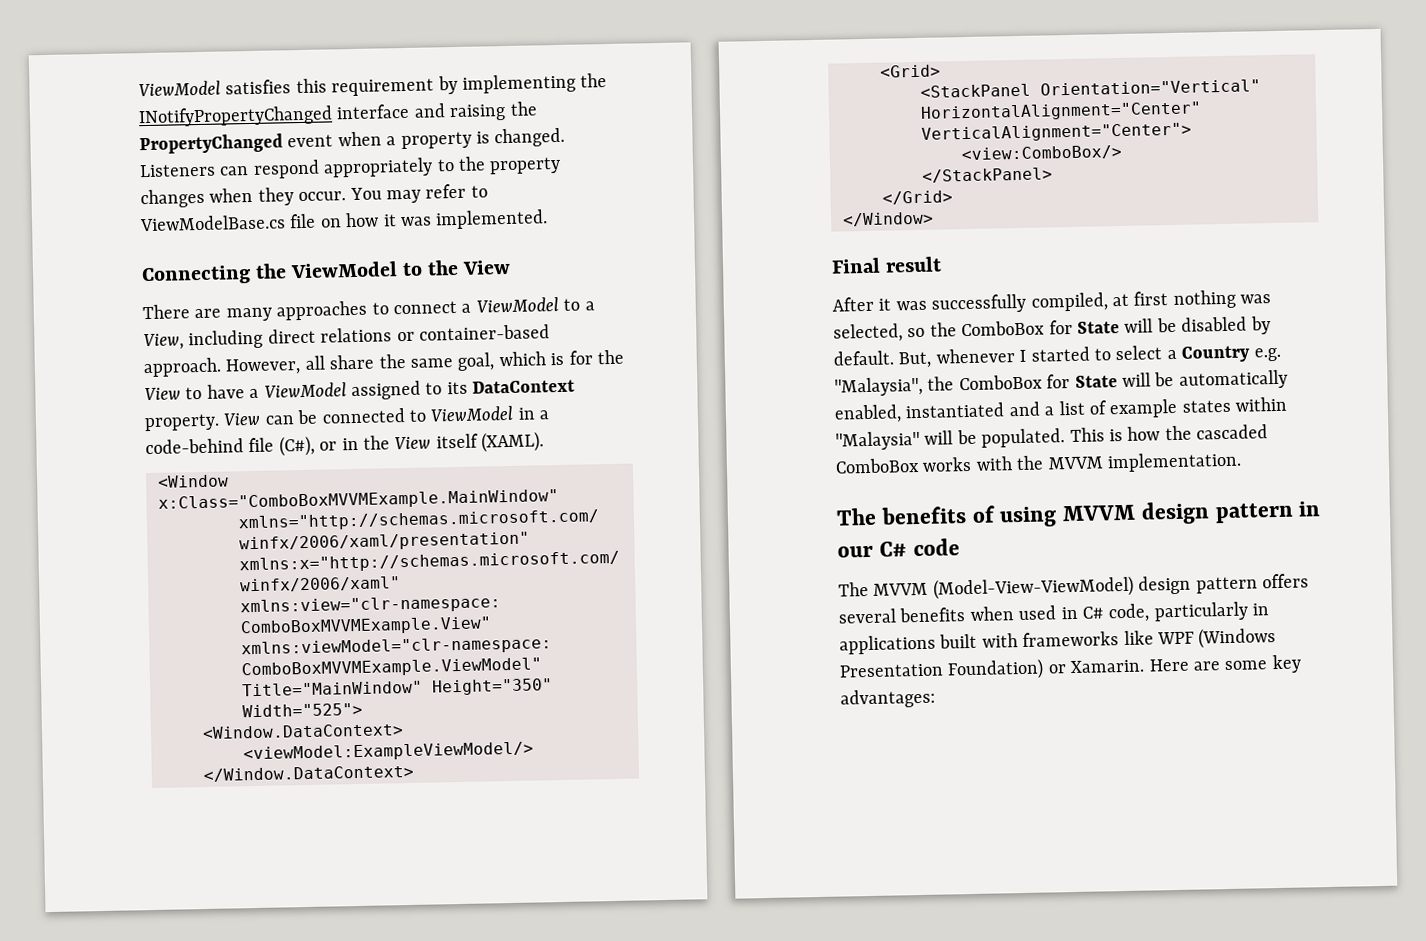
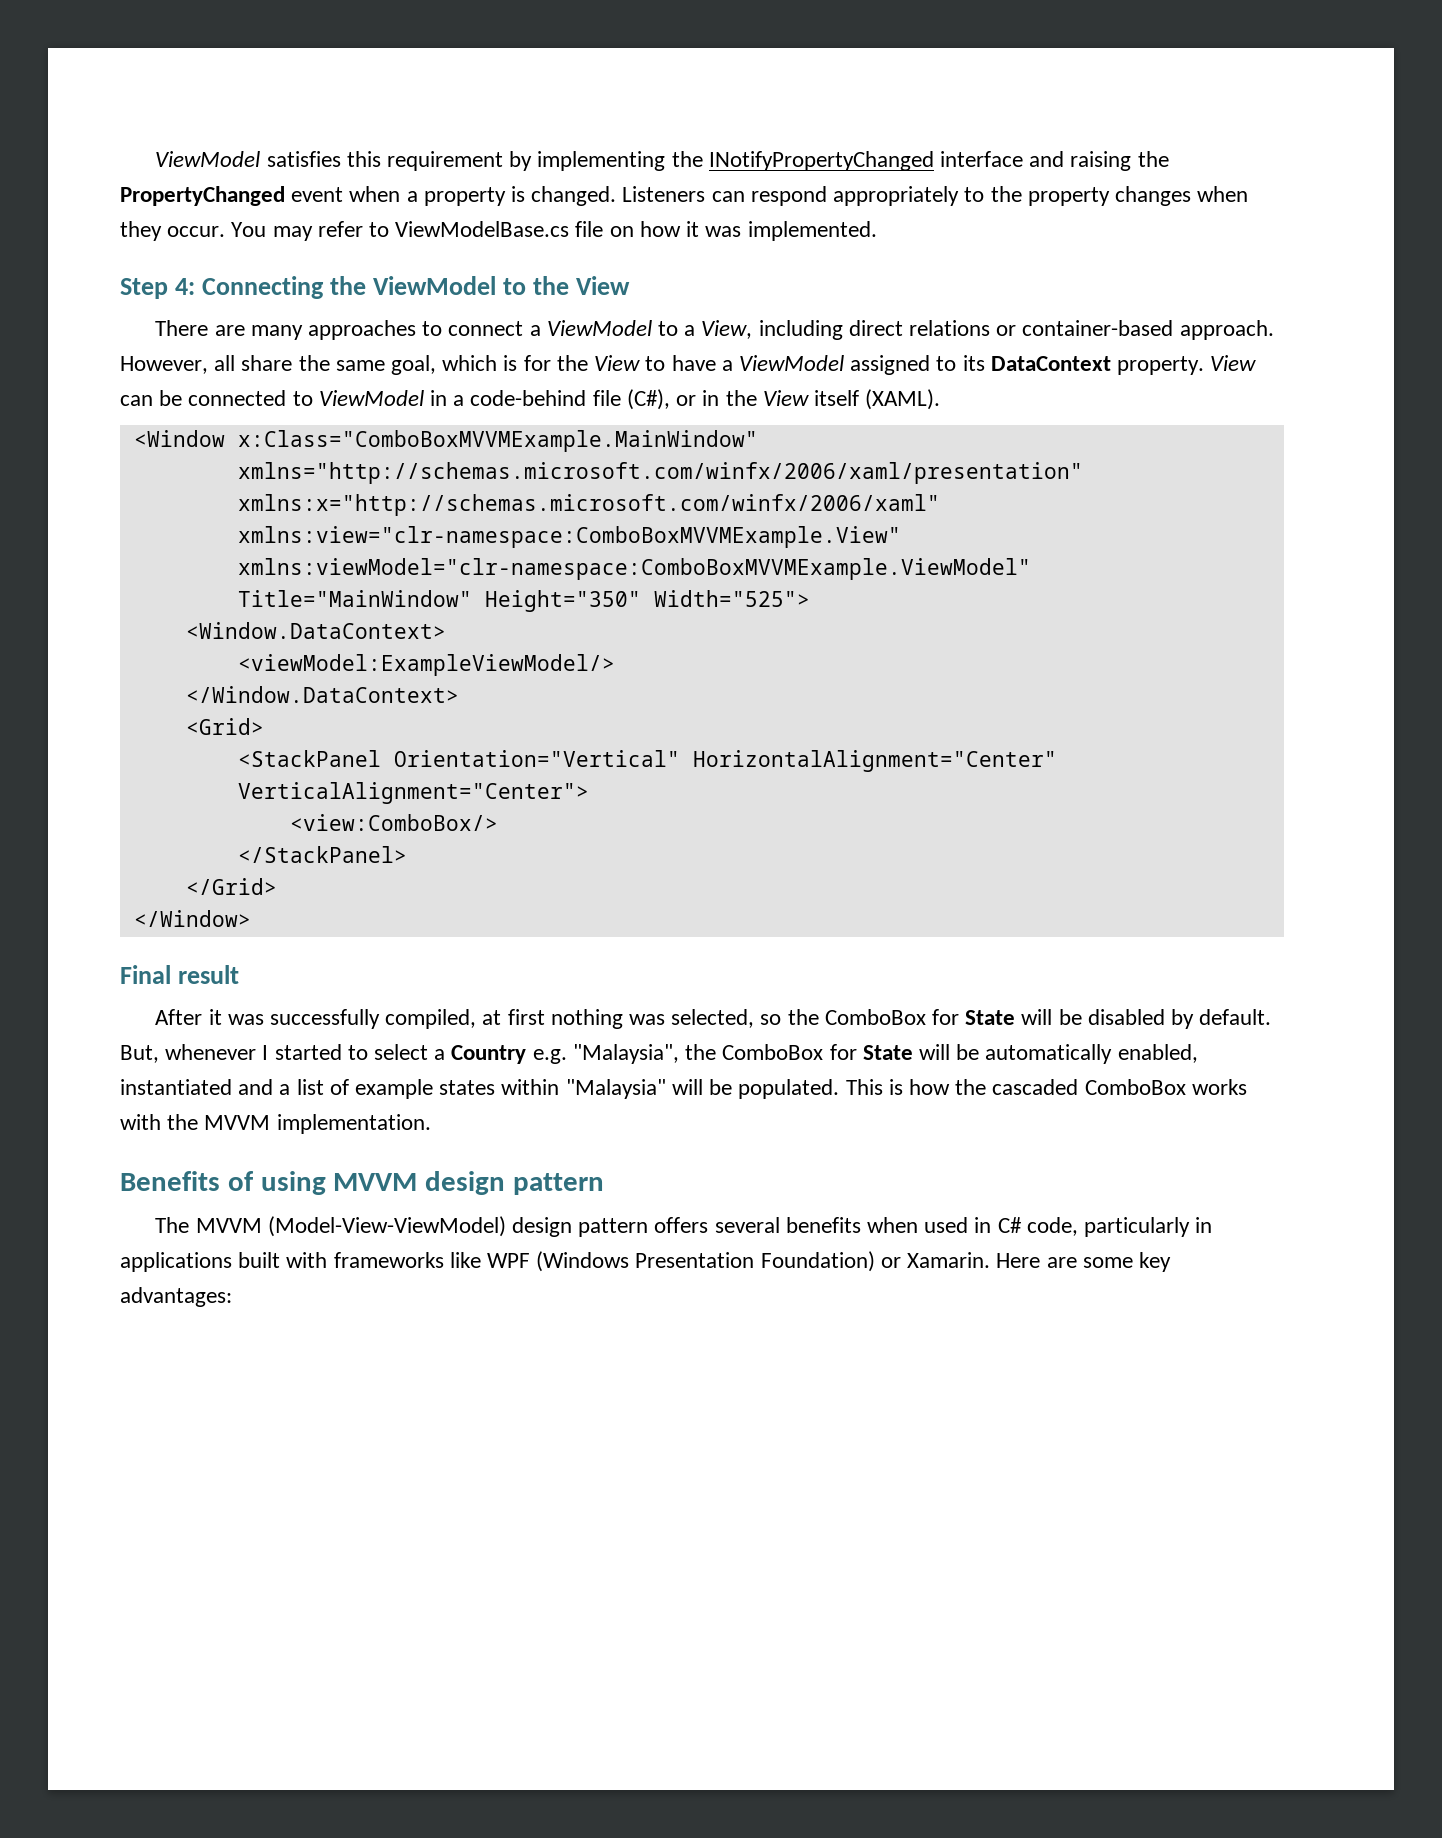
(549, 219) none -> [120,278,196,299] Step 4:
[836,506,967,526] The benefits -> [120,1171,220,1191] Benefits
[1298,501,1322,517] [837,538,960,558] in our C# code -> (605, 1184) none

